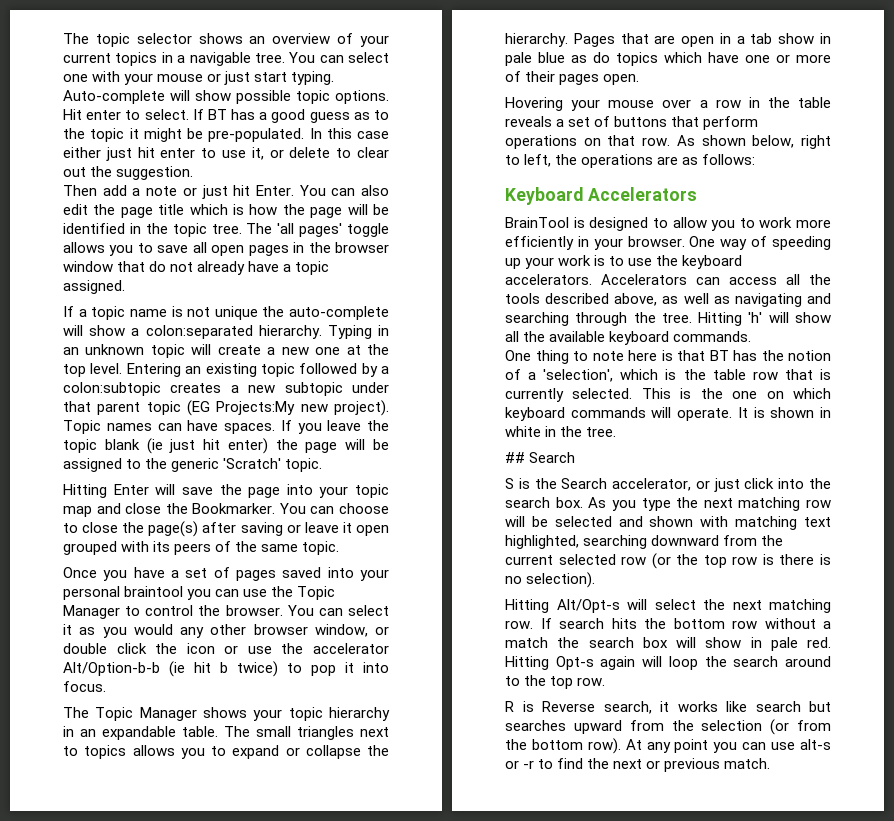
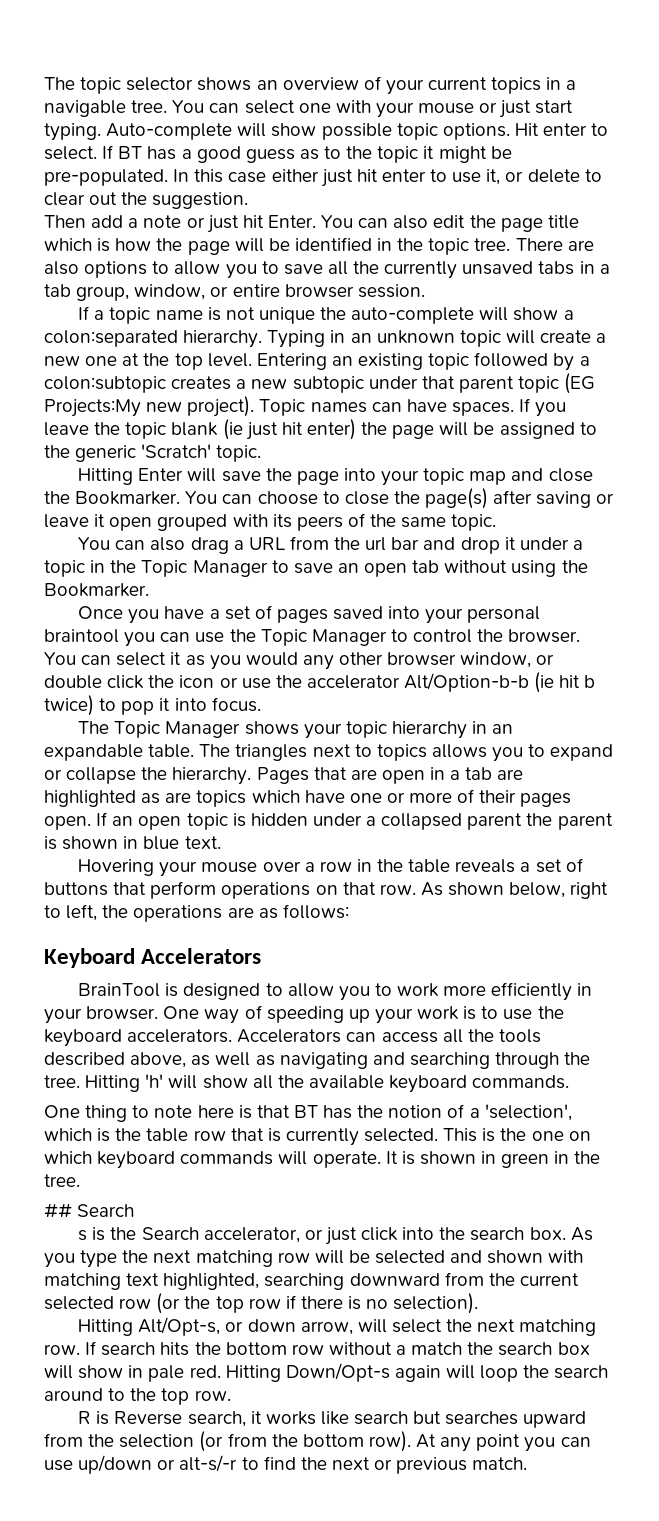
[246,223,389,237] [63,242,390,256] [63,261,330,275] [63,280,125,294] The 'all pages' toggle allows you to save all open pages in the browser window that do not already have a topic assigned. -> [515,238,594,251] [44,261,610,279] [44,284,425,301] There are also options to allow you to save all the currently unsaved tabs in a tab group, window, or entire browser session.
(340, 548) none -> [78,536,583,554] [44,560,588,577] [44,583,149,597] // You can also drag a URL from the url bar and drop it under a topic in the Topic Manager to save an open tab without using the Bookmarker.
[256,726,291,737] small -> (231, 750) none
[778,33,831,44] [505,52,610,66] show in pale blue as do -> [497,769,524,780] [44,790,192,807] are highlighted as are
(640, 79) none -> [96,812,613,830] [44,836,221,850] If an open topic is hidden under a collapsed parent the parent is shown in blue text.
[505,426,541,437] white -> [501,1153,550,1168] green
[505,478,514,489] S -> [78,1230,88,1241] s
[762,554,774,565] is -> [285,1295,296,1309] if
[556,599,620,613] Alt/Opt-s -> [138,1317,353,1336] Alt/Opt-s, or down arrow,
[555,656,594,670] Opt-s -> [285,1363,390,1382] Down/Opt-s
[800,739,831,750] [505,760,535,769] alt-s or -r -> [78,1455,238,1474] up/down or alt-s/-r

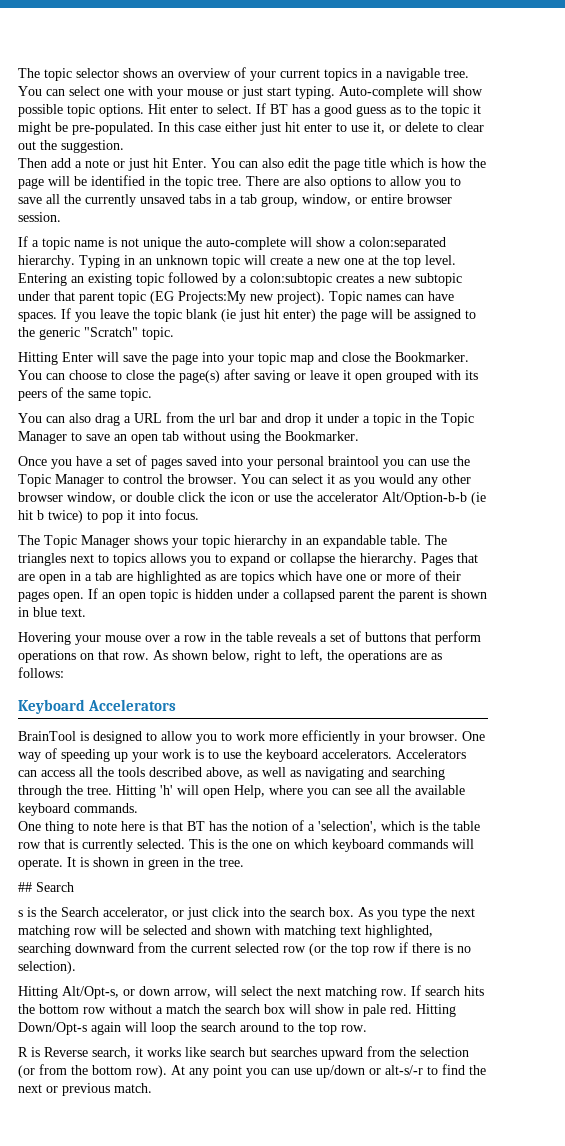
[141,444,212,458] 'Scratch' -> [84,327,138,337] "Scratch"
[202,1075,248,1089] show -> [203,785,372,798] open Help, where you can see

